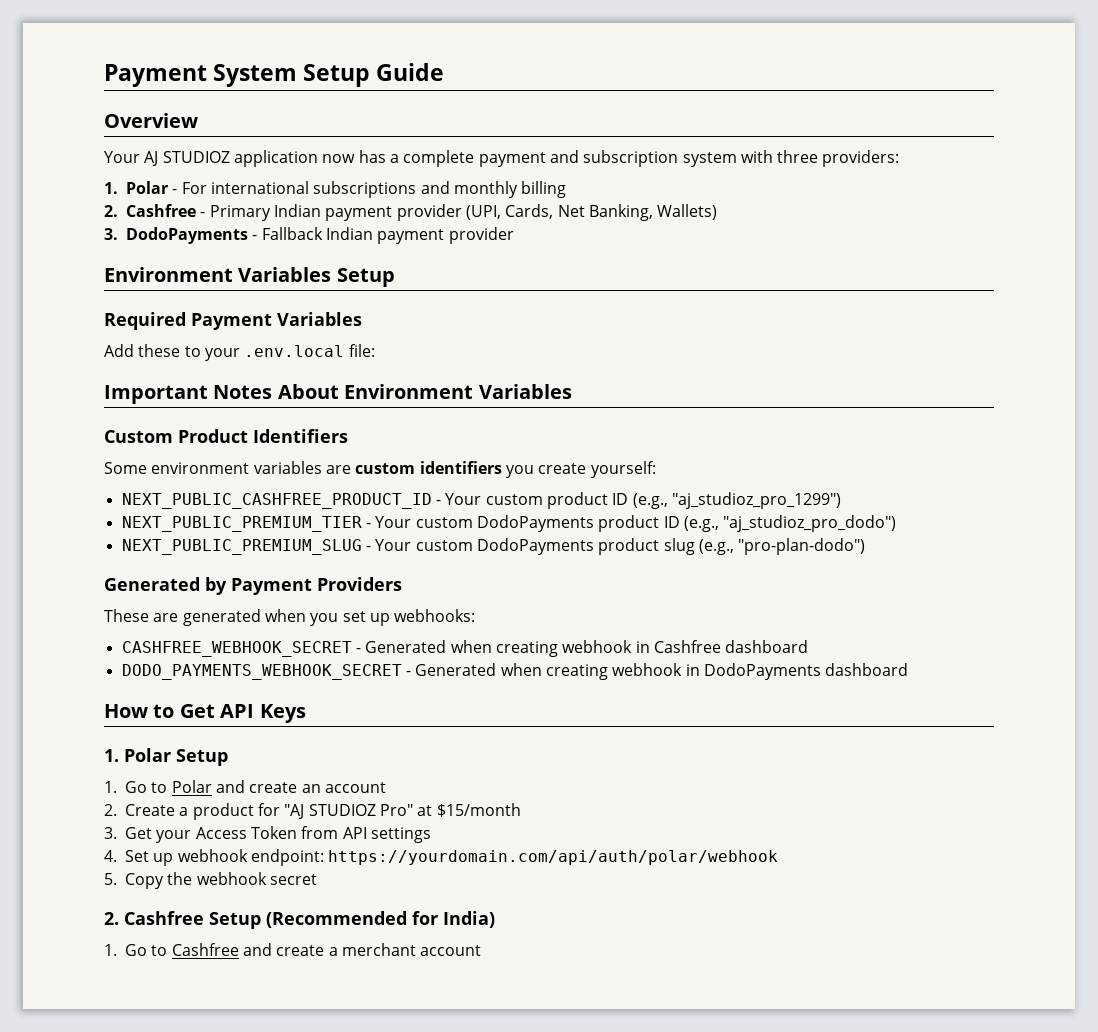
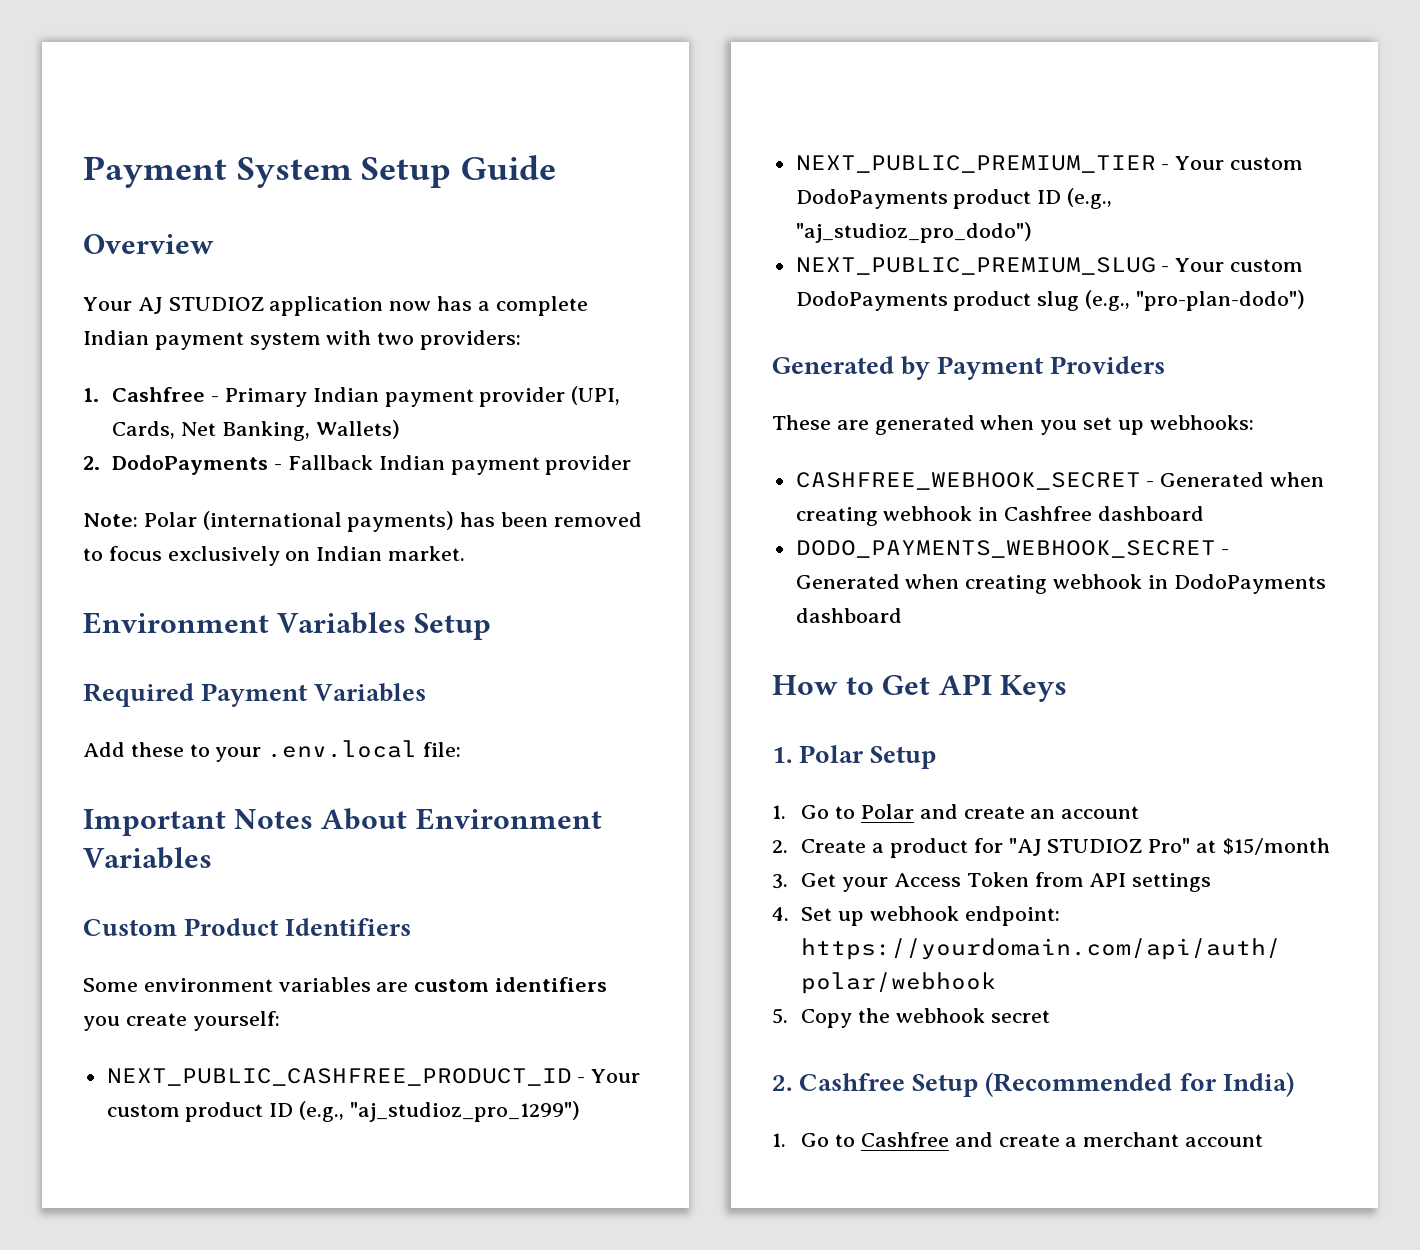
[478,150,679,167] payment and subscription -> [83,330,244,350] Indian payment
[777,150,819,163] three -> [377,332,415,345] two
[126,181,567,198] [104,205,118,217] Polar - For international subscriptions and monthly billing // 2. -> (99, 395) none
[104,228,118,240] 3. -> [83,456,100,470] 2.
(514, 235) none -> [83,511,642,532] [83,546,466,566] // Note: Polar (international payments) has been removed to focus exclusively on Indian market.

